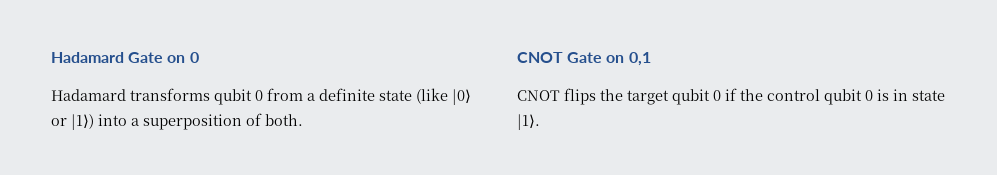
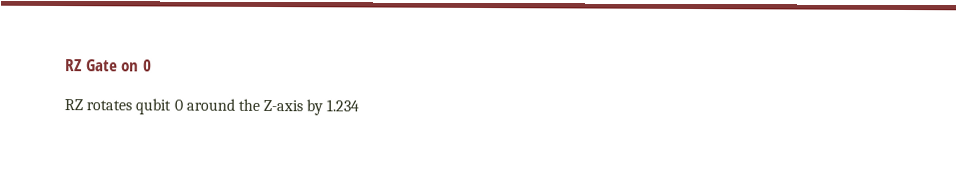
[51,52,124,63] Hadamard -> [65,59,82,72] RZ
[51,88,471,105] [51,113,303,130] [517,52,651,66] [517,88,945,105] [517,114,540,130] Hadamard transforms qubit 0 from a definite state (like |0⟩ or |1⟩) into a superposition of both. // CNOT Gate on 0,1 // CNOT flips the target qubit 0 if the control qubit 0 is in state |1⟩. -> [64,98,360,116] RZ rotates qubit 0 around the Z-axis by 1.234

